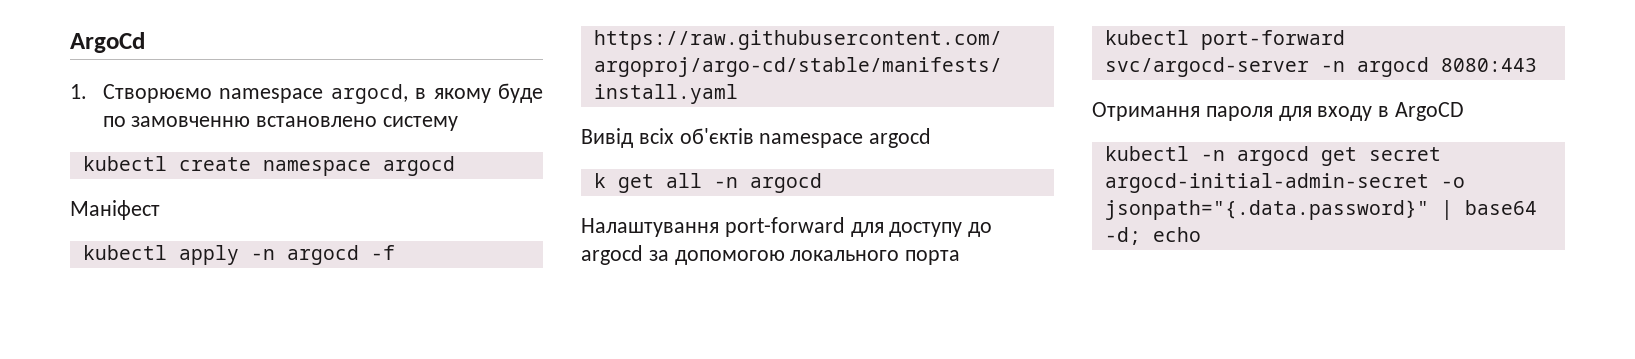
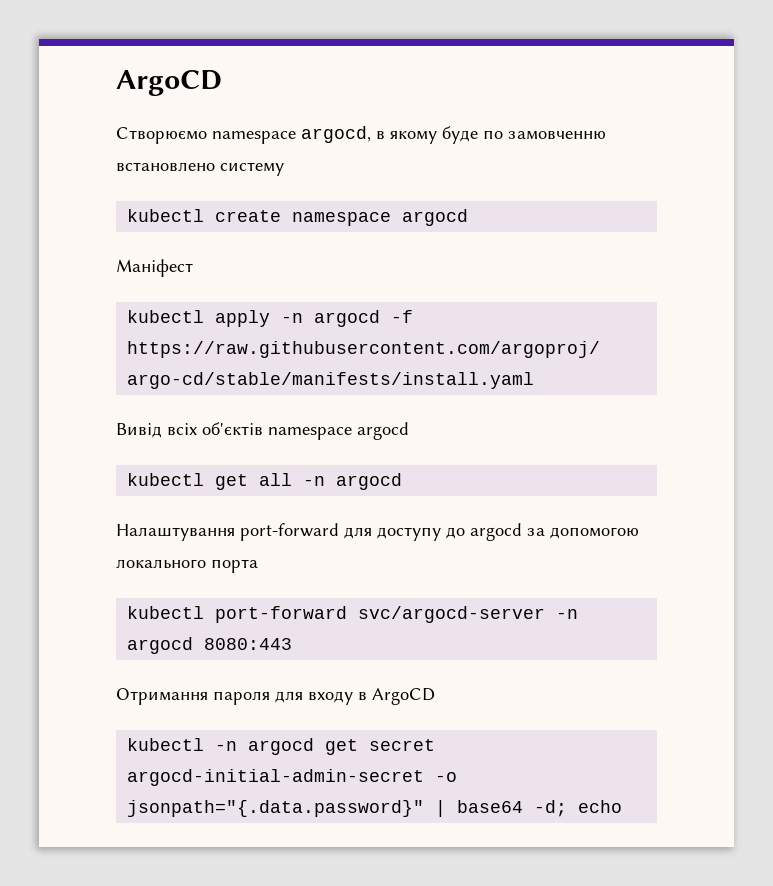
[70,32,145,53] [70,84,87,99] ArgoCd // 1. -> [116,70,222,96] ArgoCD //
[593,173,606,188] k -> [127,473,205,486] kubectl

